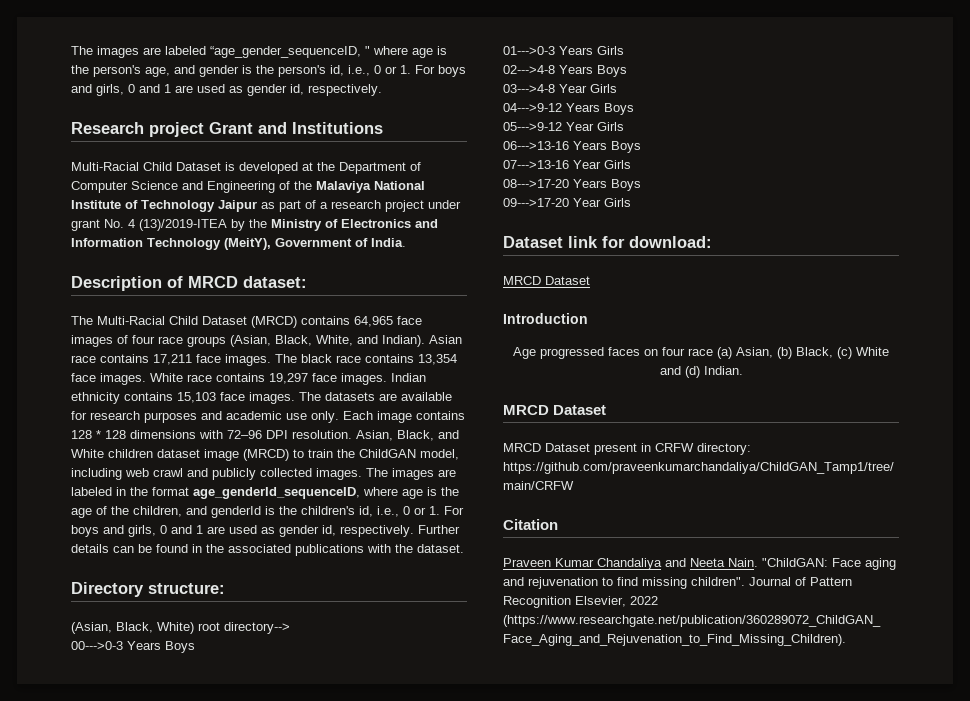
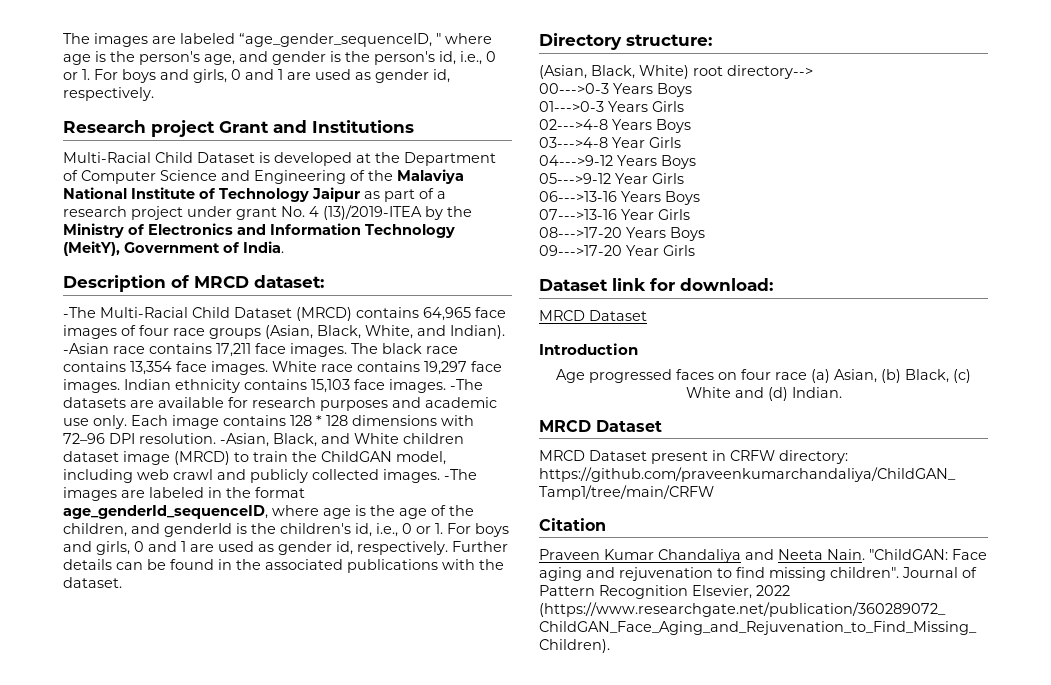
[71,316,93,325] The -> [63,307,96,318] -The
[429,335,462,344] Asian -> [63,343,109,354] -Asian
[299,392,321,401] The -> [450,379,483,390] -The
[356,430,393,441] Asian, -> [220,433,269,447] -Asian,
[366,468,388,477] The -> [444,469,477,480] -The

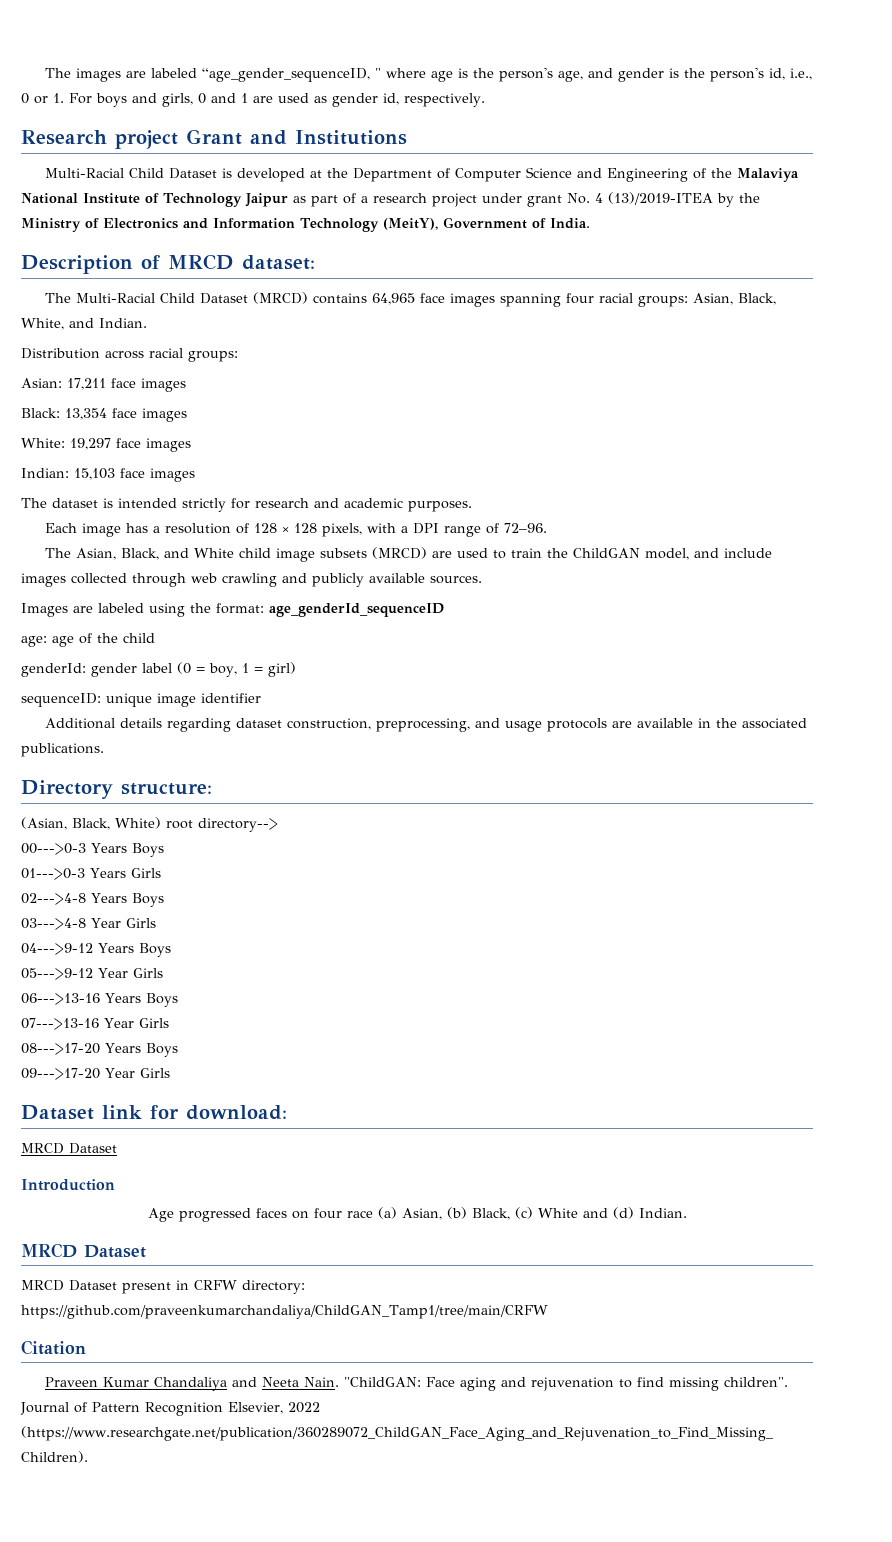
[63,307,96,318] -The -> [44,293,71,303] The
[121,325,505,339] [63,343,458,357] [63,361,502,375] [63,379,483,393] [63,397,224,408] of four race groups (Asian, Black, White, and Indian). -Asian race contains 17,211 face images. The black race contains 13,354 face images. White race contains 19,297 face images. Indian ethnicity contains 15,103 face images. -The datasets are available -> [499,293,776,307] [21,318,147,330] [21,348,238,362] [21,378,186,392] [21,408,187,422] [21,438,191,452] [21,468,195,482] [21,498,226,512] spanning four racial groups: Asian, Black, White, and Indian. // Distribution across racial groups: // Asian: 17,211 face images // Black: 13,354 face images // White: 19,297 face images // Indian: 15,103 face images // The dataset is intended strictly
[320,400,388,411] purposes -> (309, 503) none
[63,415,474,429] [63,433,464,447] [63,451,230,465] use only. Each image contains 128 * 128 dimensions with 72–96 DPI resolution. -Asian, Black, and White children dataset image (MRCD) -> [408,501,472,512] [44,523,547,537] [44,547,488,562] purposes. // Each image has a resolution of 128 × 128 pixels, with a DPI range of 72–96. // The Asian, Black, and White child image subsets (MRCD) are used
[63,469,477,483] [63,487,305,501] [63,505,474,519] [63,523,509,537] [63,541,508,555] [63,559,504,573] [63,577,122,588] including web crawl and publicly collected images. -The images are labeled in the format age_genderId_sequenceID, where age is the age of the children, and genderId is the children's id, i.e., 0 or 1. For boys and girls, 0 and 1 are used as gender id, respectively. Further details can be found in the associated publications with the dataset. -> [693,548,772,558] [21,573,482,587] [21,603,444,617] [21,633,155,647] [21,662,296,677] [21,693,261,707] [44,718,807,732] [21,743,104,757] and include images collected through web crawling and publicly available sources. // Images are labeled using the format: age_genderId_sequenceID // age: age of the child // genderId: gender label (0 = boy, 1 = girl) // sequenceID: unique image identifier // Additional details regarding dataset construction, preprocessing, and usage protocols are available in the associated publications.

